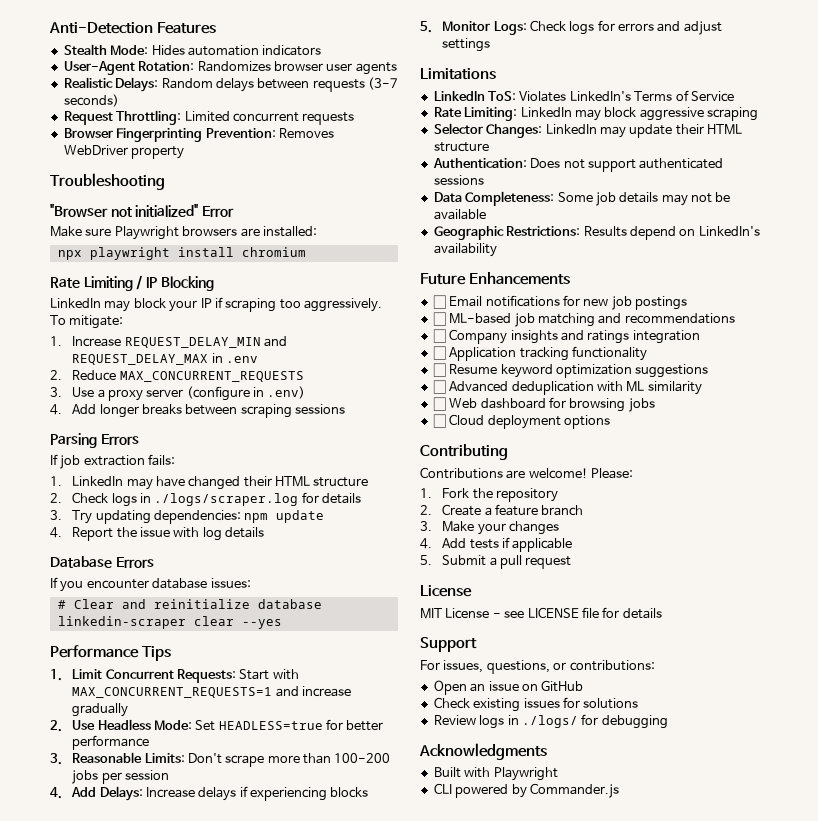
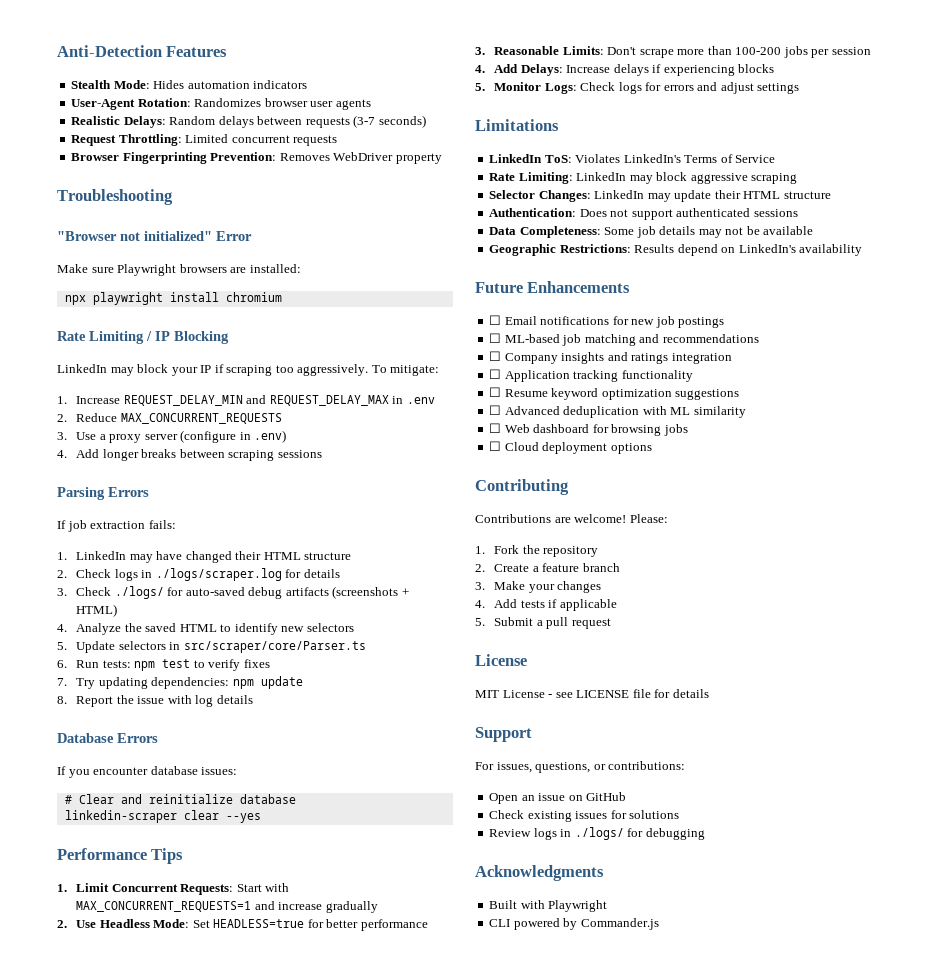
(62, 515) none -> [76,586,409,599] [76,604,118,617] [57,623,354,635] [57,641,366,653] [57,659,270,671] [57,678,67,686] Check ./logs/ for auto-saved debug artifacts (screenshots + HTML) // 4. Analyze the saved HTML to identify new selectors // 5. Update selectors in src/scraper/core/Parser.ts // 6. Run tests: npm test to verify fixes // 7.
[50,527,62,538] 4. -> [57,696,67,704] 8.

